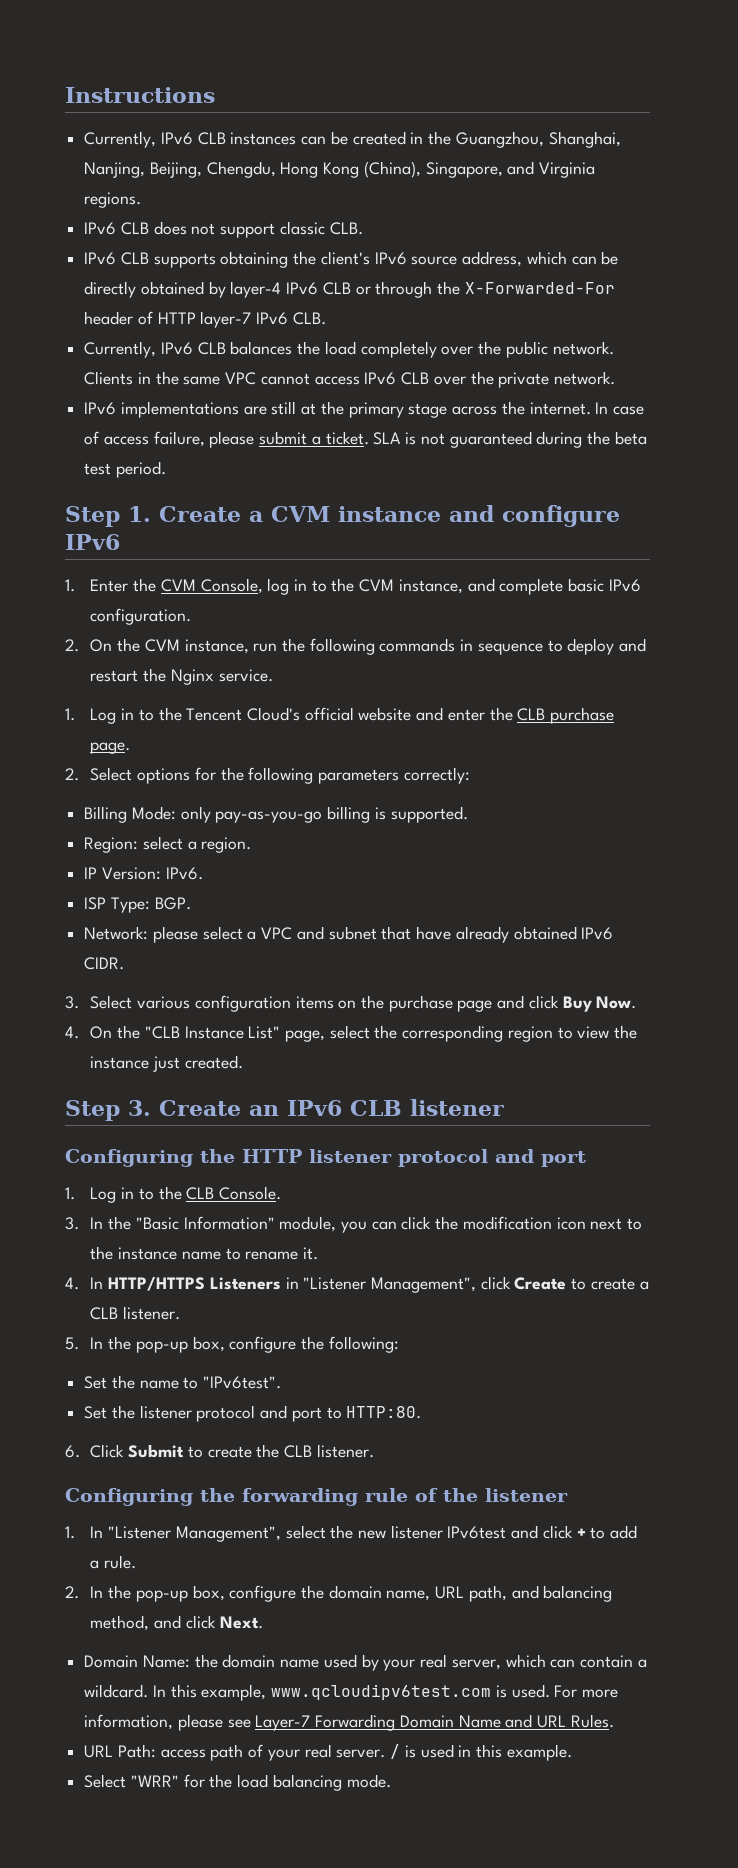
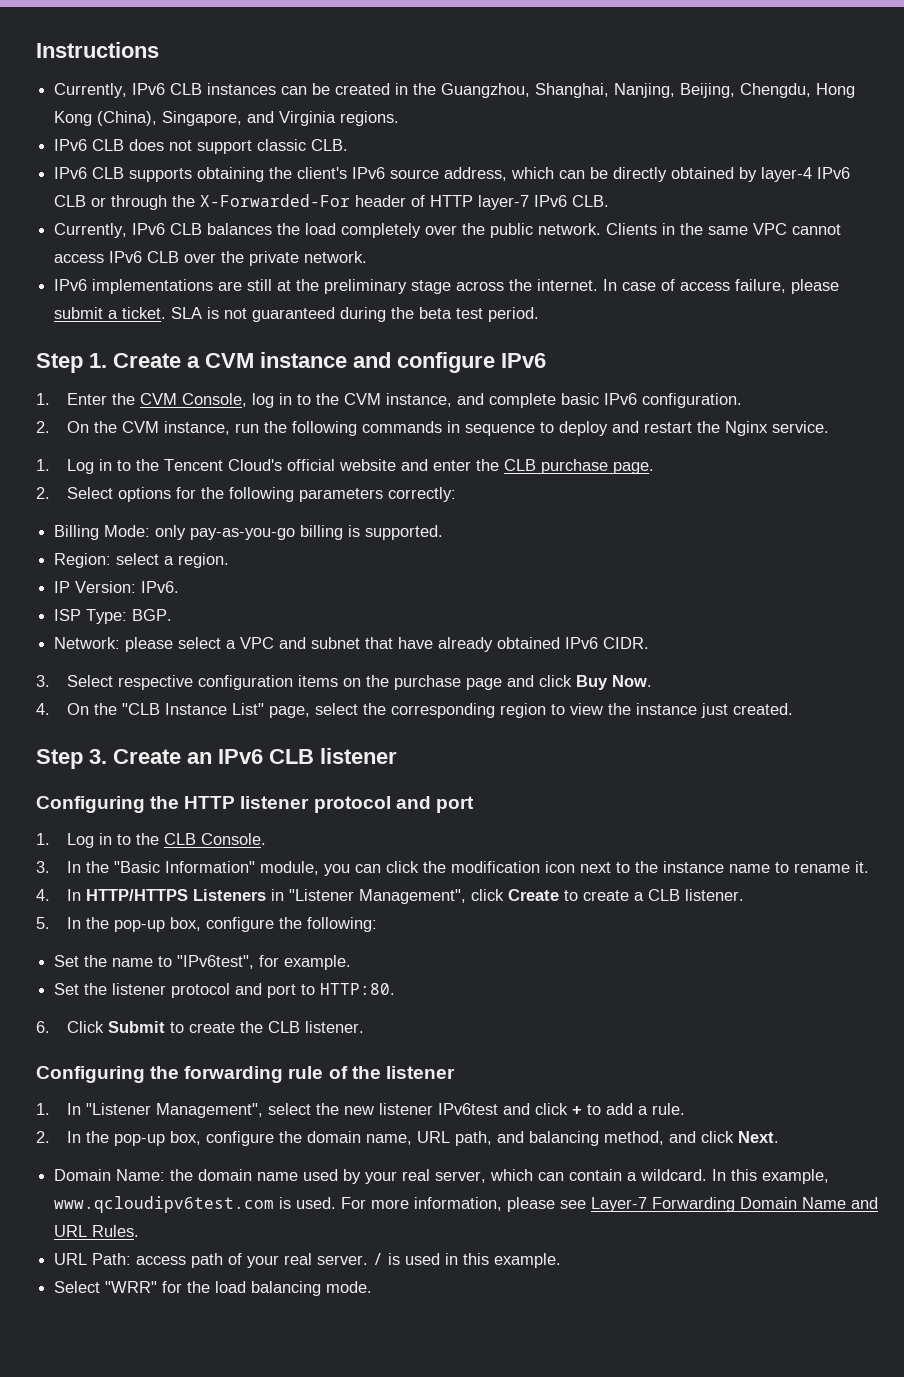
[348,402,404,418] primary -> [324,279,408,294] preliminary
[137,996,191,1009] various -> [117,675,193,690] respective
[203,1376,282,1389] "IPv6test". -> [177,955,352,970] "IPv6test", for example.

